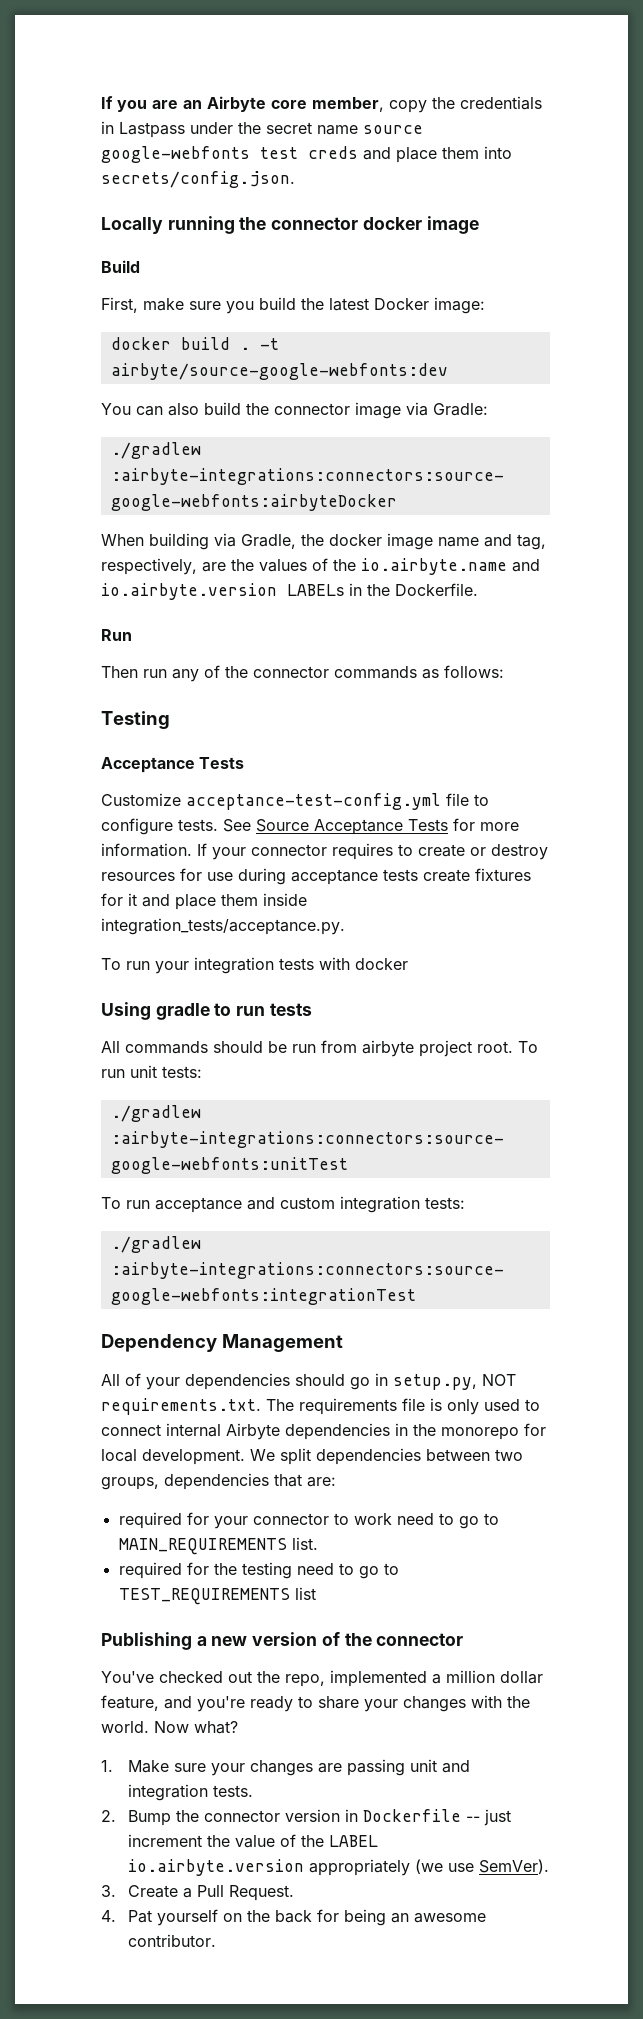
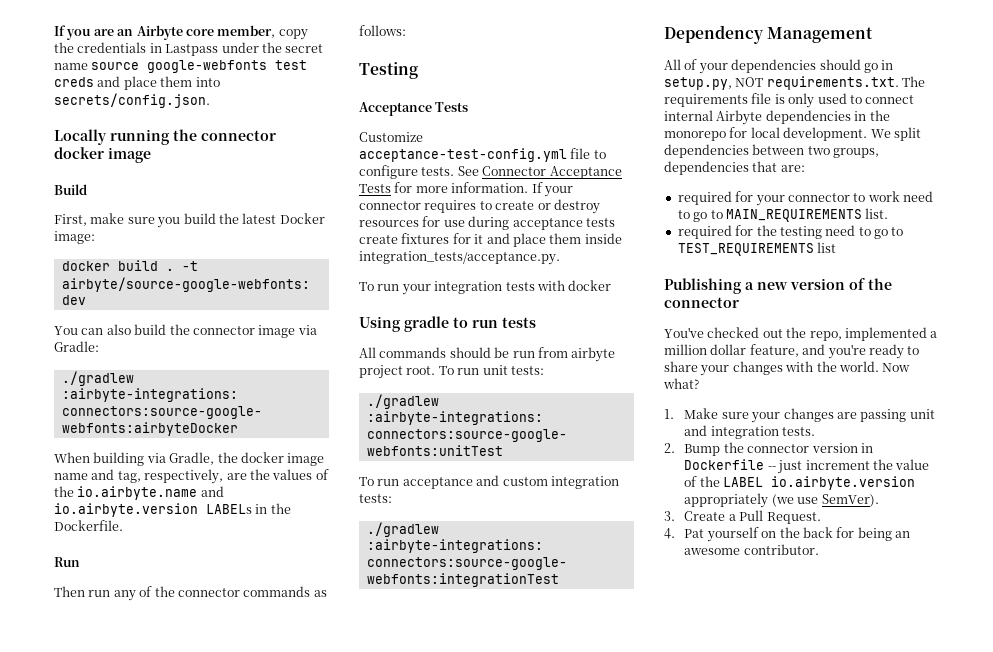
[256,819,309,832] Source -> [482,166,547,176] Connector

